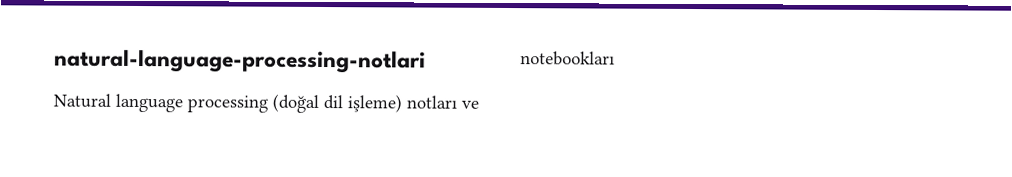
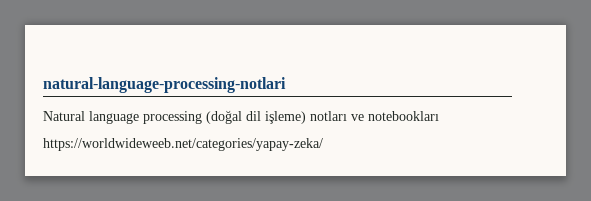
(615, 58) none -> [43,138,323,151] // https://worldwideweeb.net/categories/yapay-zeka/

